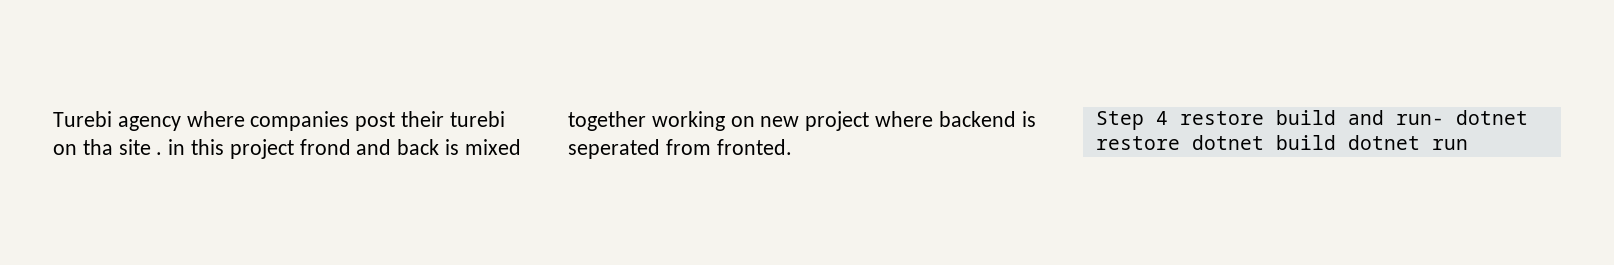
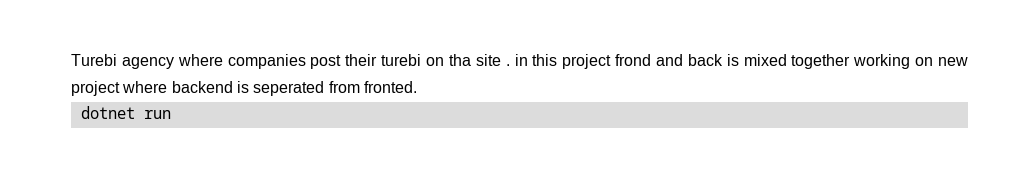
[1095,110,1528,130] [1095,135,1336,150] Step 4 restore build and run- dotnet restore dotnet build -> (417, 87) none

